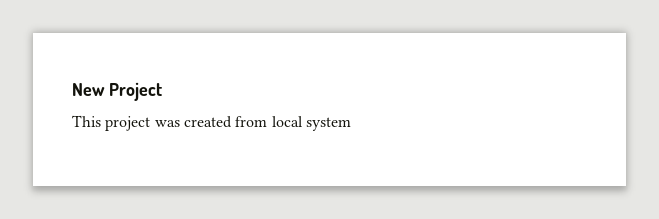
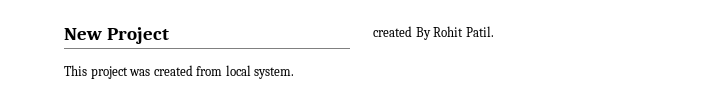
[305,117,351,131] system -> [254,67,295,79] [373,26,494,40] system. // created By Rohit Patil.

